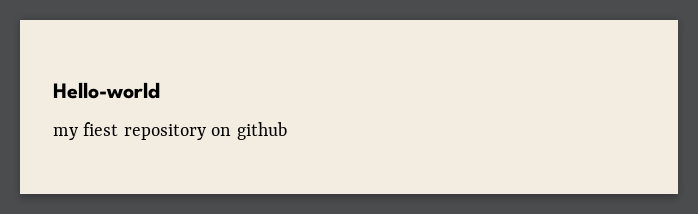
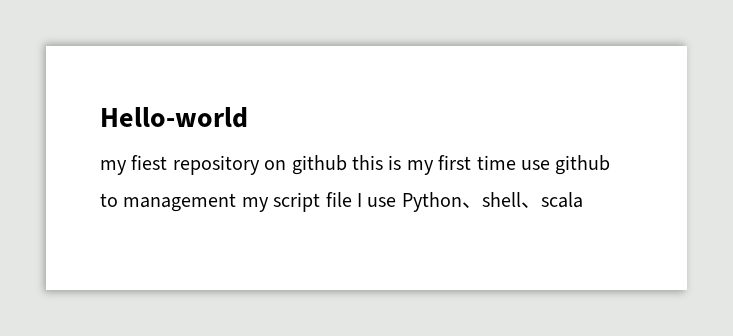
(287, 131) none -> [352,155,611,175] [100,192,583,212] this is my first time use github to management my script file I use Python、shell、scala

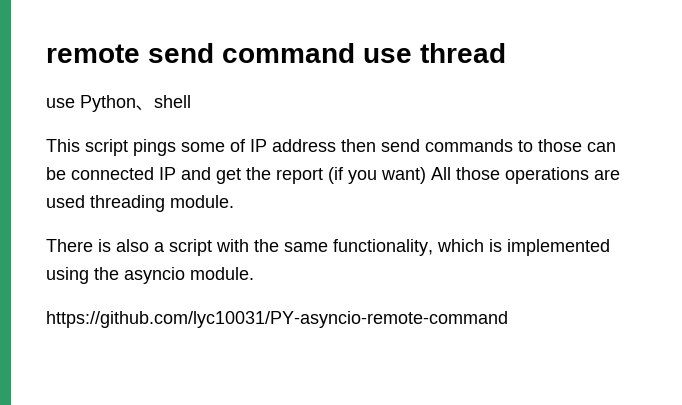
[100,107,248,128] [100,155,611,175] [100,192,583,212] Hello-world // my fiest repository on github this is my first time use github to management my script file I use Python、shell、scala -> [46,43,506,63] [46,95,191,112] [46,139,616,156] [46,167,620,184] [46,195,234,212] [46,239,610,256] [46,267,254,284] [46,311,508,328] remote send command use thread // use Python、shell // This script pings some of IP address then send commands to those can be connected IP and get the report (if you want) All those operations are used threading module. // There is also a script with the same functionality, which is implemented using the asyncio module. // https://github.com/lyc10031/PY-asyncio-remote-command

